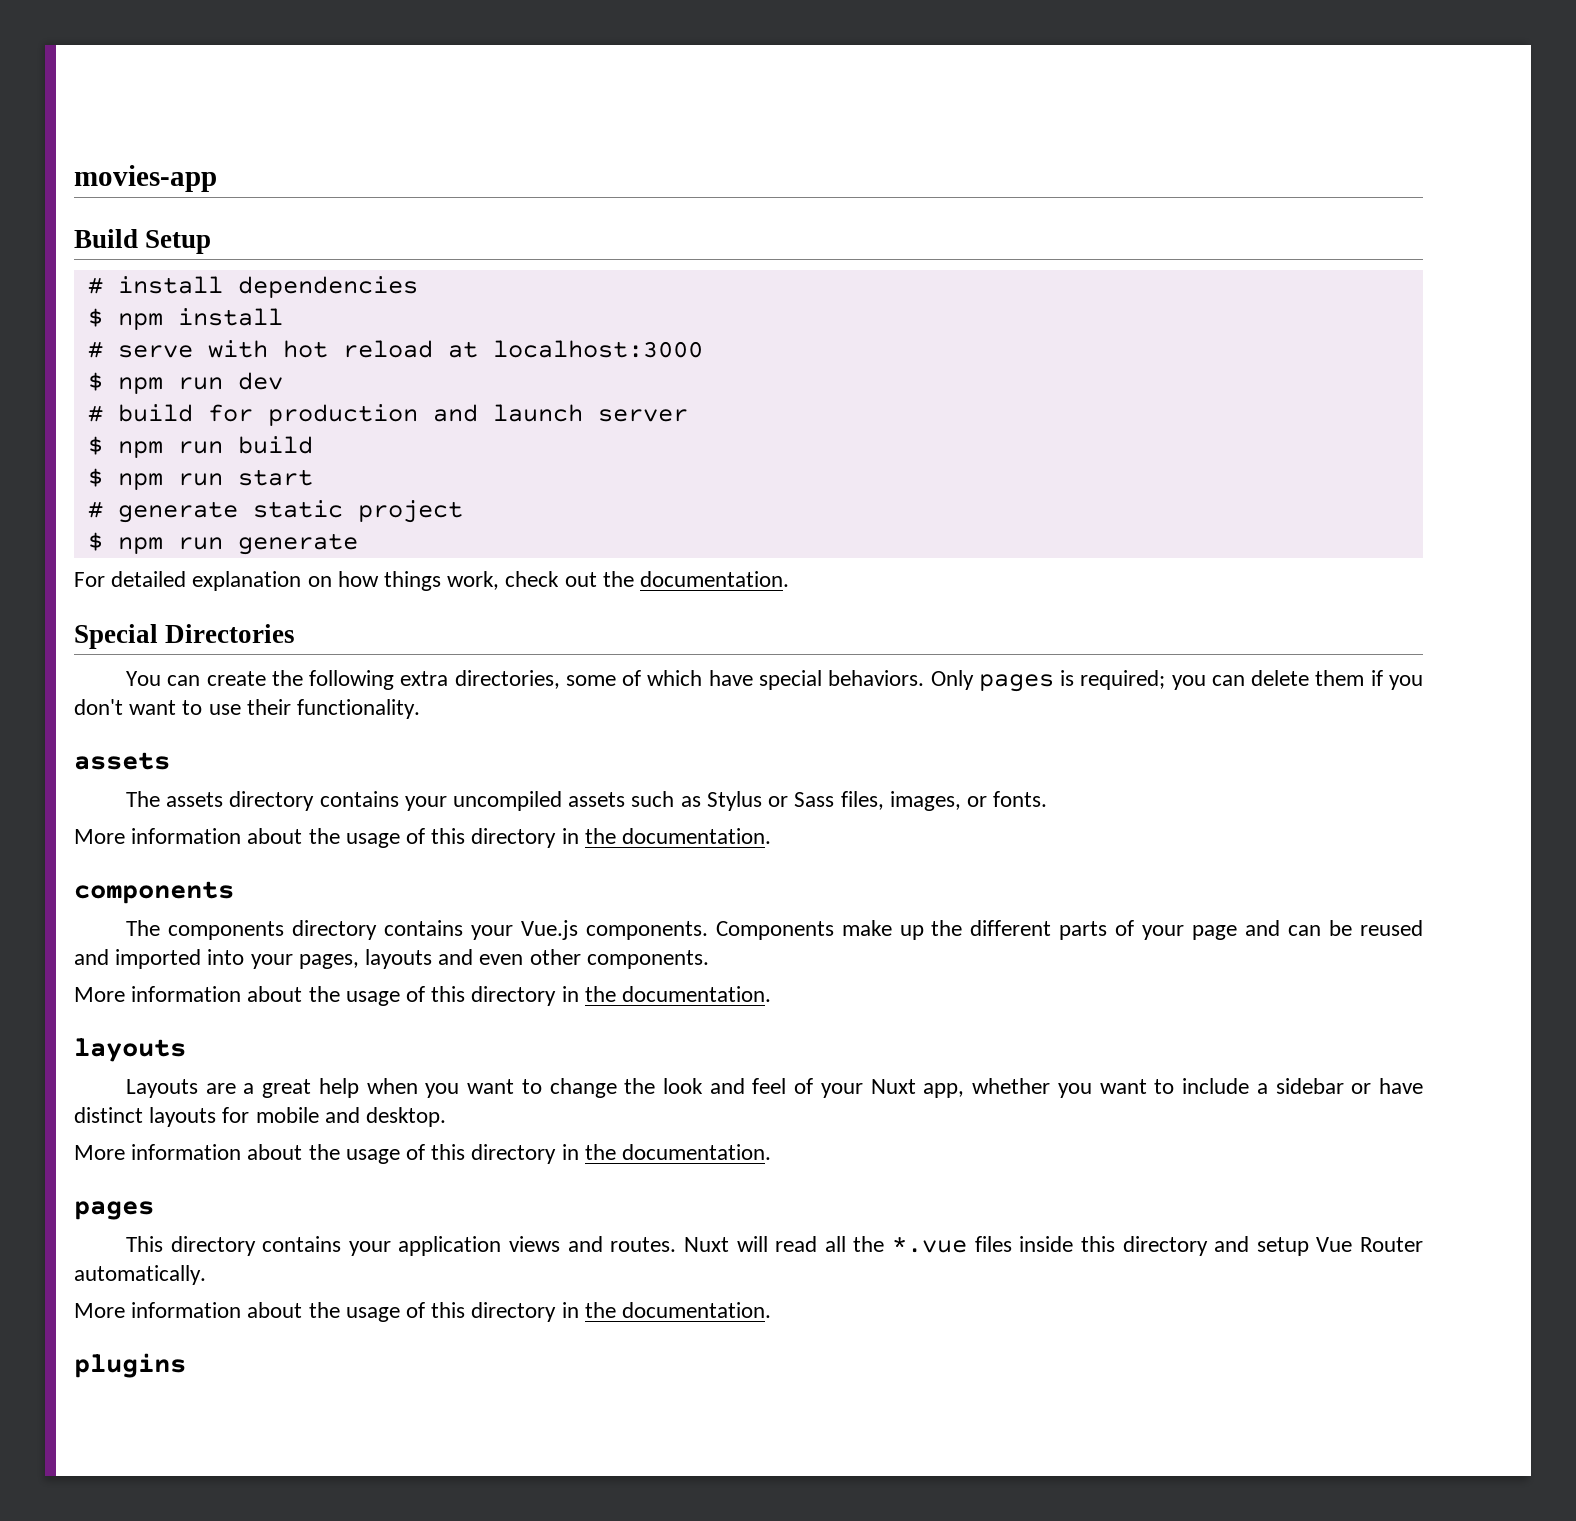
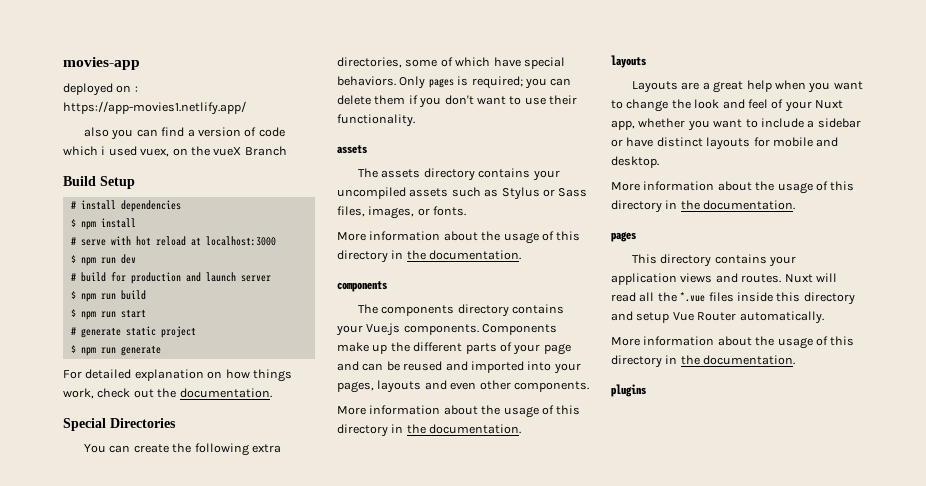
(217, 178) none -> [63,83,138,96] [63,101,246,115] [84,127,285,140] [63,146,287,157] // deployed on : https://app-movies1.netlify.app/ // also you can find a version of code which i used vuex, on the vueX Branch

